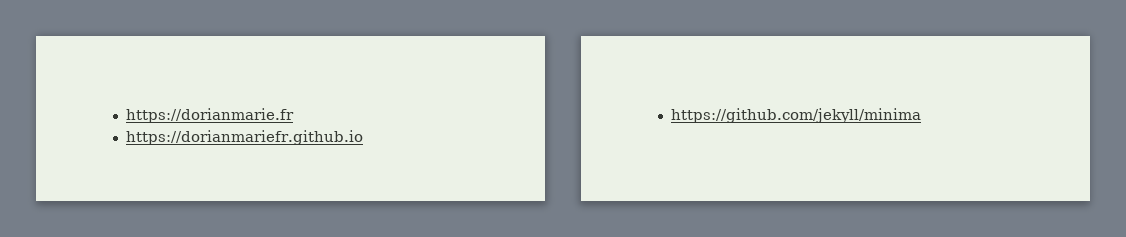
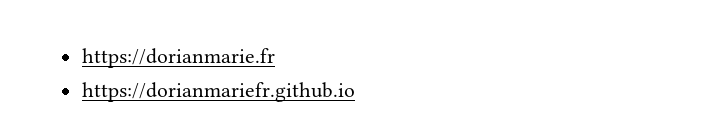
[670,108,921,123] // https://github.com/jekyll/minima -> (355, 92) none

